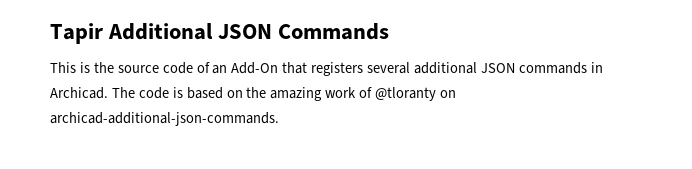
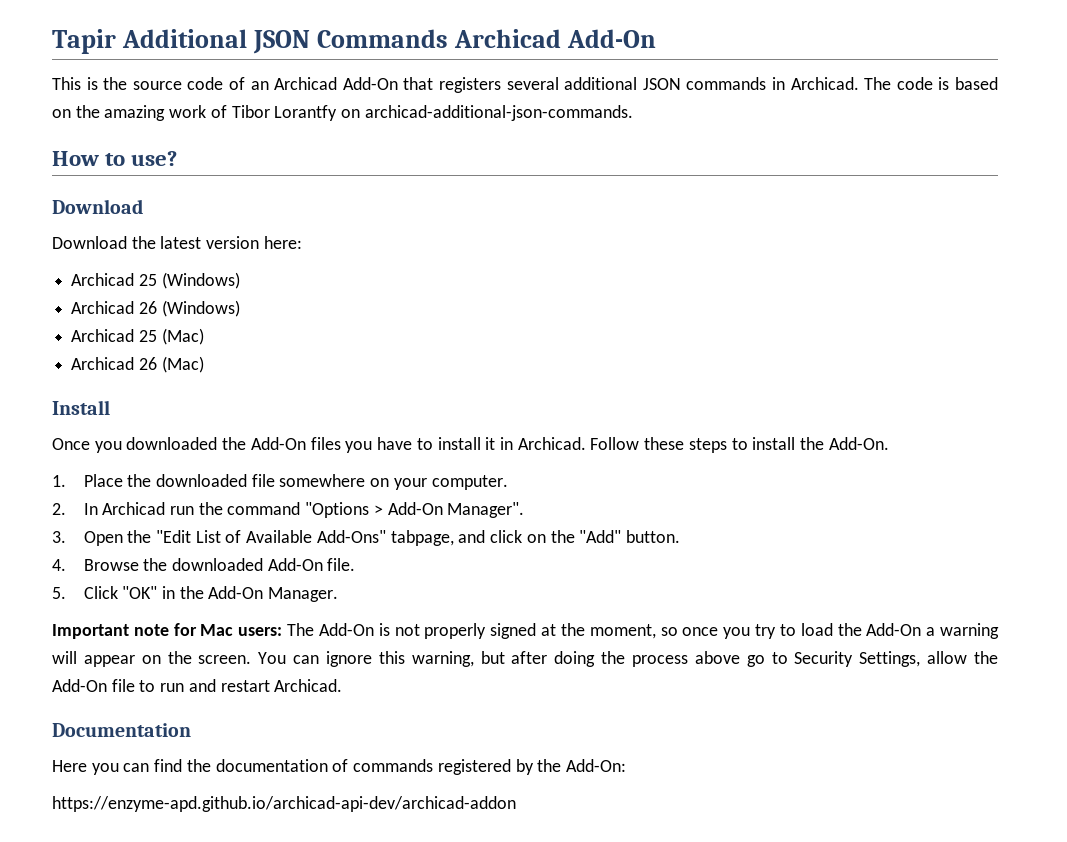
(390, 31) none -> [454,29,657,48] Archicad Add-On
(228, 69) none -> [274,77,338,90] Archicad
[375,87,437,101] @tloranty -> [231,105,338,121] Tibor Lorantfy
(279, 119) none -> [52,151,178,166] [52,199,143,214] [52,236,302,249] [71,272,240,289] [71,300,240,317] [71,328,204,345] [71,356,204,373] [52,400,110,415] [52,437,889,453] [52,474,508,490] [52,502,525,518] [52,530,680,546] [52,558,356,571] [52,586,339,602] [52,623,1000,639] [52,651,999,667] [52,679,343,692] [52,723,191,737] [52,759,626,775] [52,796,516,812] // How to use? // Download // Download the latest version here: // Archicad 25 (Windows) // Archicad 26 (Windows) // Archicad 25 (Mac) // Archicad 26 (Mac) // Install // Once you downloaded the Add-On files you have to install it in Archicad. Follow these steps to install the Add-On. // 1. Place the downloaded file somewhere on your computer. // 2. In Archicad run the command "Options > Add-On Manager". // 3. Open the "Edit List of Available Add-Ons" tabpage, and click on the "Add" button. // 4. Browse the downloaded Add-On file. // 5. Click "OK" in the Add-On Manager. // Important note for Mac users: The Add-On is not properly signed at the moment, so once you try to load the Add-On a warning will appear on the screen. You can ignore this warning, but after doing the process above go to Security Settings, allow the Add-On file to run and restart Archicad. // Documentation // Here you can find the documentation of commands registered by the Add-On: // https://enzyme-apd.github.io/archicad-api-dev/archicad-addon

